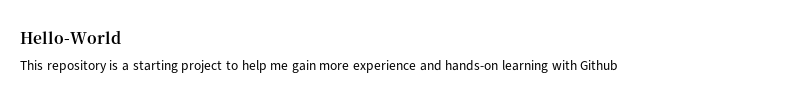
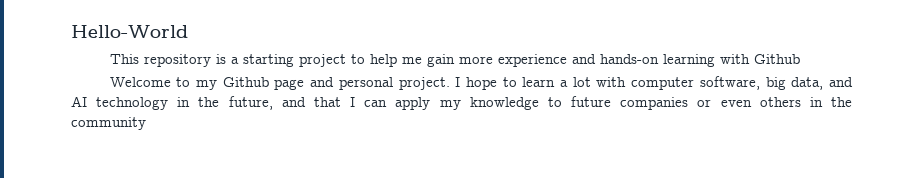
(618, 65) none -> [109,76,853,90] [71,96,852,110] [71,117,146,130] // Welcome to my Github page and personal project. I hope to learn a lot with computer software, big data, and AI technology in the future, and that I can apply my knowledge to future companies or even others in the community

